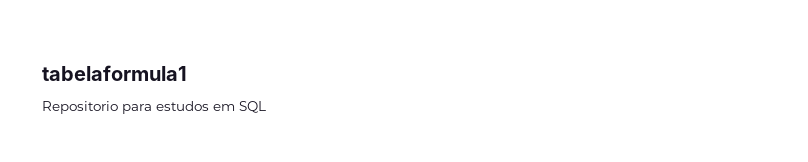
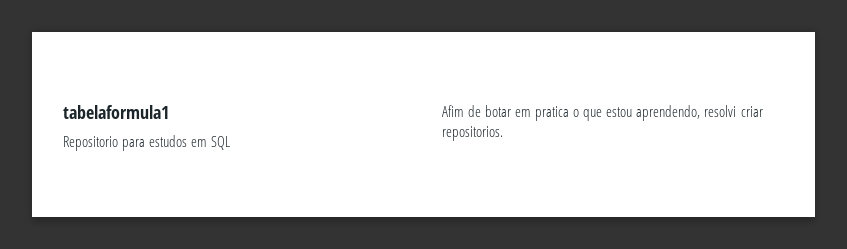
(266, 107) none -> [442,105,763,121] [442,126,503,141] // Afim de botar em pratica o que estou aprendendo, resolvi criar repositorios.

